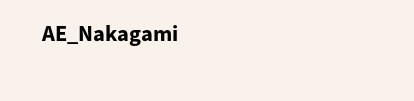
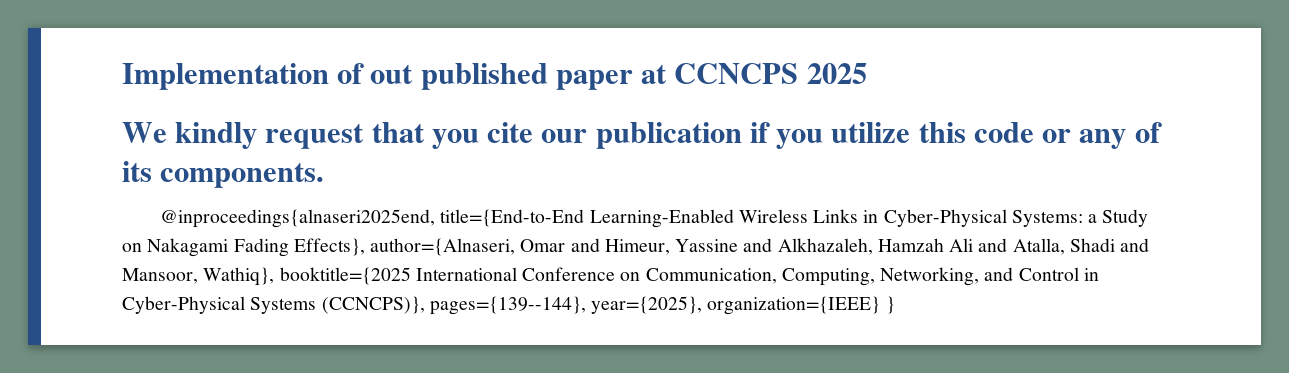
[41,25,178,46] AE_Nakagami -> [122,63,867,90] [122,122,1162,149] [122,161,325,188] [160,209,1149,228] [122,238,1150,257] [122,267,1099,286] [122,296,895,315] Implementation of out published paper at CCNCPS 2025 // We kindly request that you cite our publication if you utilize this code or any of its components. // @inproceedings{alnaseri2025end, title={End-to-End Learning-Enabled Wireless Links in Cyber-Physical Systems: a Study on Nakagami Fading Effects}, author={Alnaseri, Omar and Himeur, Yassine and Alkhazaleh, Hamzah Ali and Atalla, Shadi and Mansoor, Wathiq}, booktitle={2025 International Conference on Communication, Computing, Networking, and Control in Cyber-Physical Systems (CCNCPS)}, pages={139--144}, year={2025}, organization={IEEE} }

